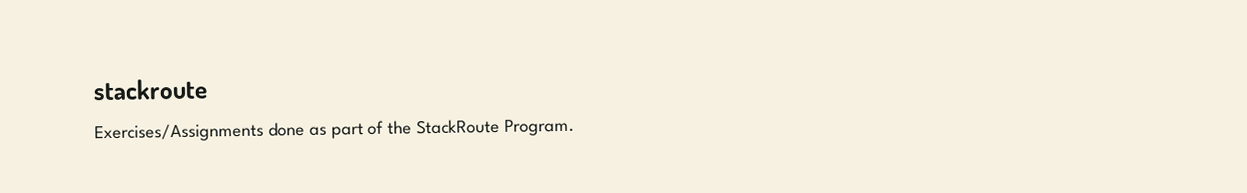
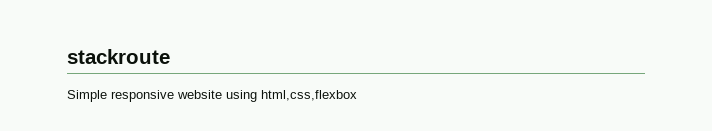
[94,118,576,143] Exercises/Assignments done as part of the StackRoute Program. -> [67,90,357,102] Simple responsive website using html,css,flexbox

